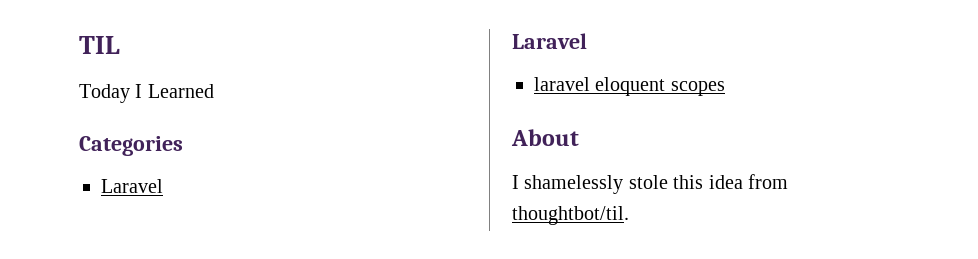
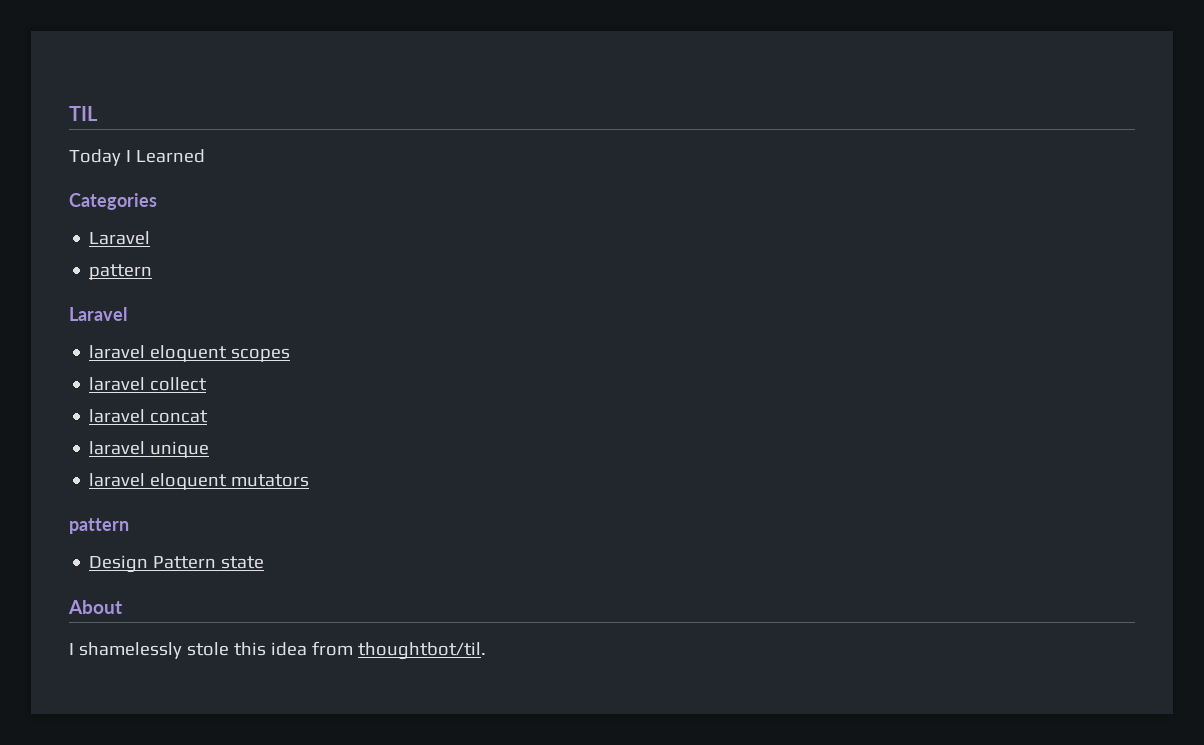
(163, 186) none -> [89,264,153,280] // pattern
(725, 88) none -> [89,377,208,391] [89,409,209,423] [89,441,210,458] [89,473,310,490] [69,518,129,534] [89,555,265,573] // laravel collect // laravel concat // laravel unique // laravel eloquent mutators // pattern // Design Pattern state

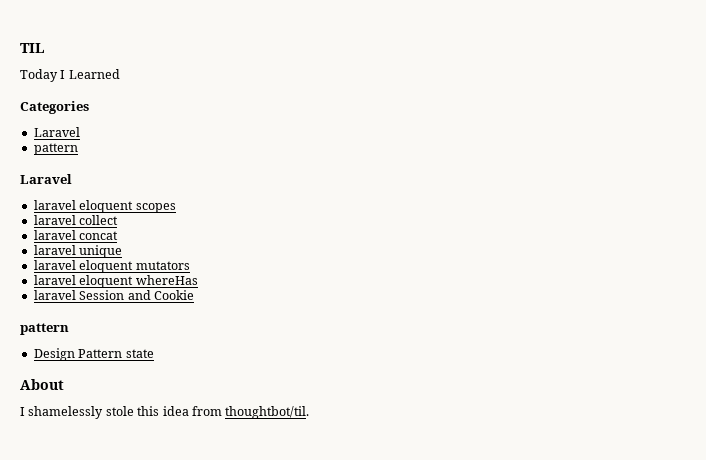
(310, 480) none -> [33,275,198,288] [33,290,194,300] // laravel eloquent whereHas // laravel Session and Cookie

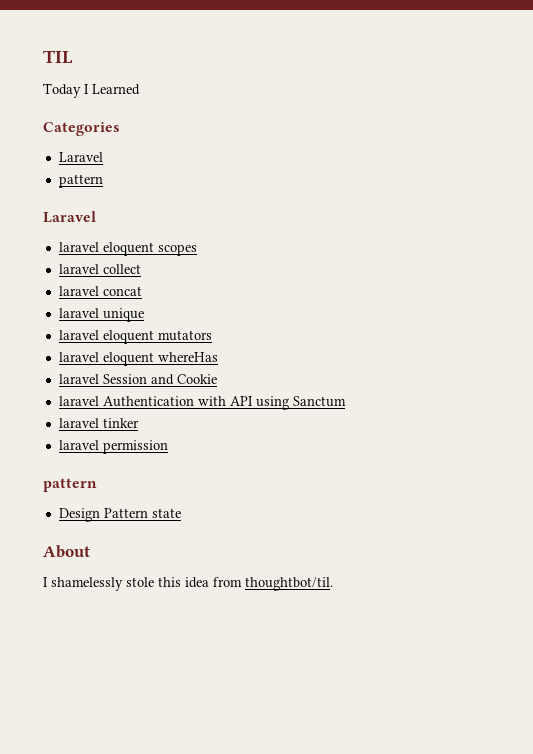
(194, 295) none -> [58,396,346,410] [58,418,139,428] [58,440,168,454] // laravel Authentication with API using Sanctum // laravel tinker // laravel permission

